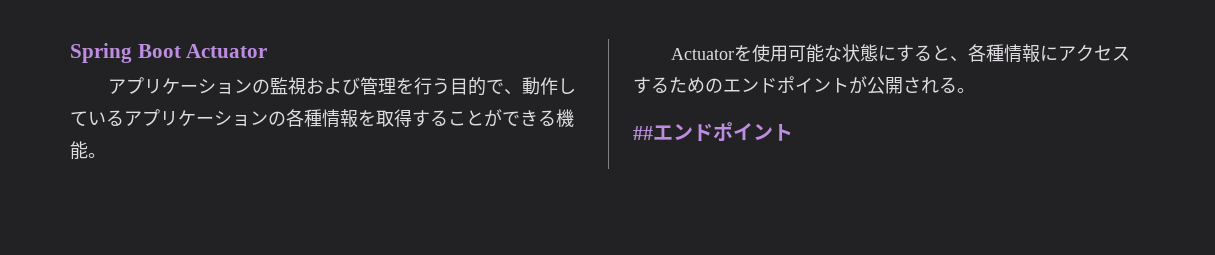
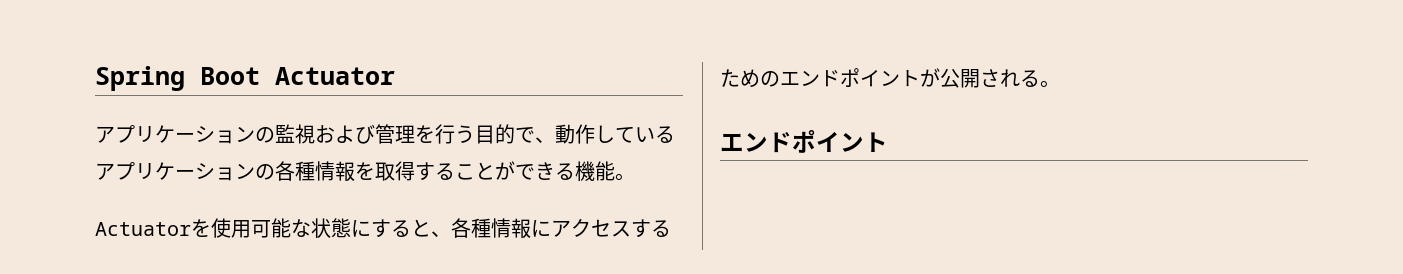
[633,126,653,140] ## -> (1060, 84) none

